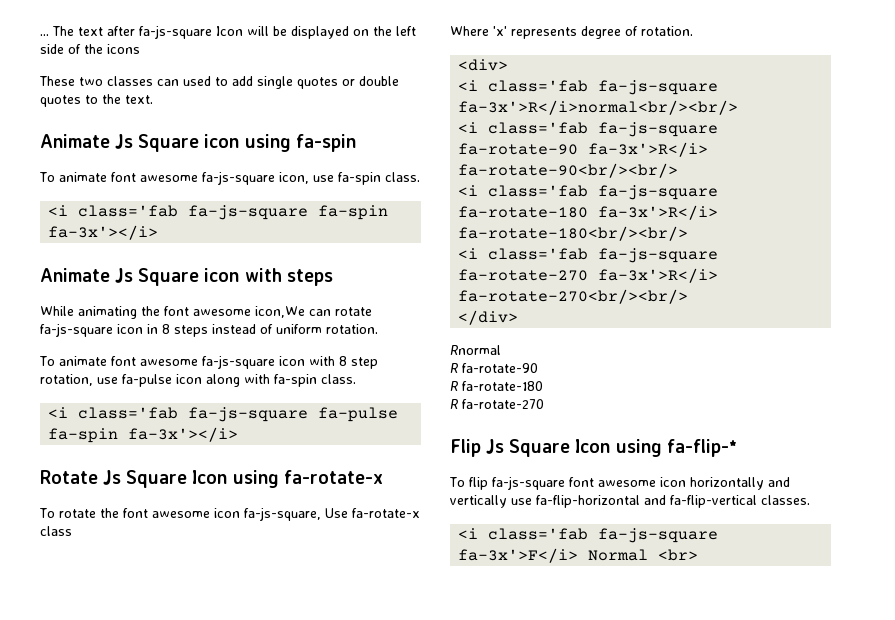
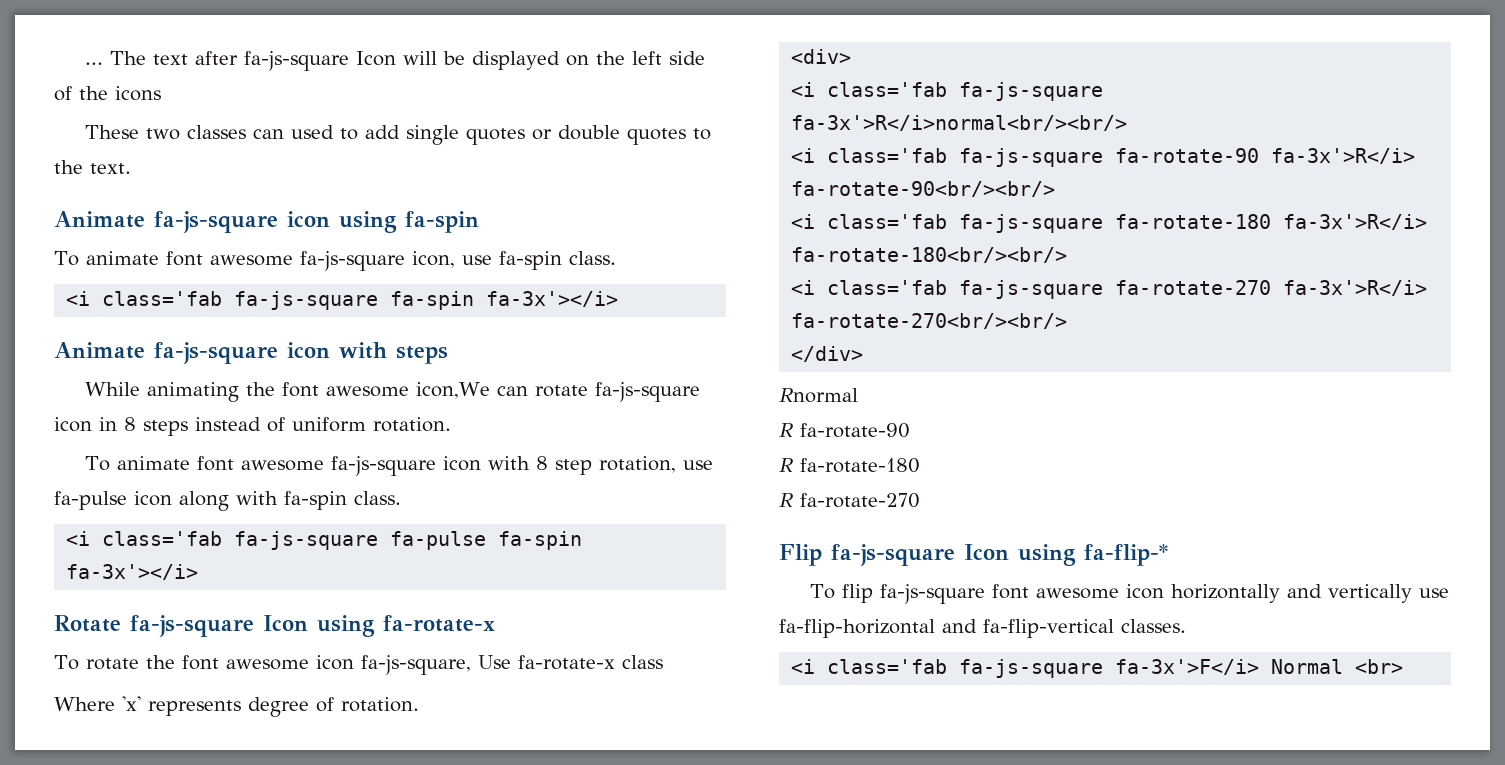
[115,134,200,152] Js Square -> [154,211,278,233] fa-js-square
[115,268,200,286] Js Square -> [154,342,278,364] fa-js-square
[103,470,188,488] Js Square -> [130,615,254,637] fa-js-square
[486,439,571,457] Js Square -> [831,544,955,566] fa-js-square

